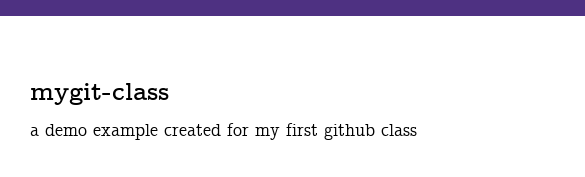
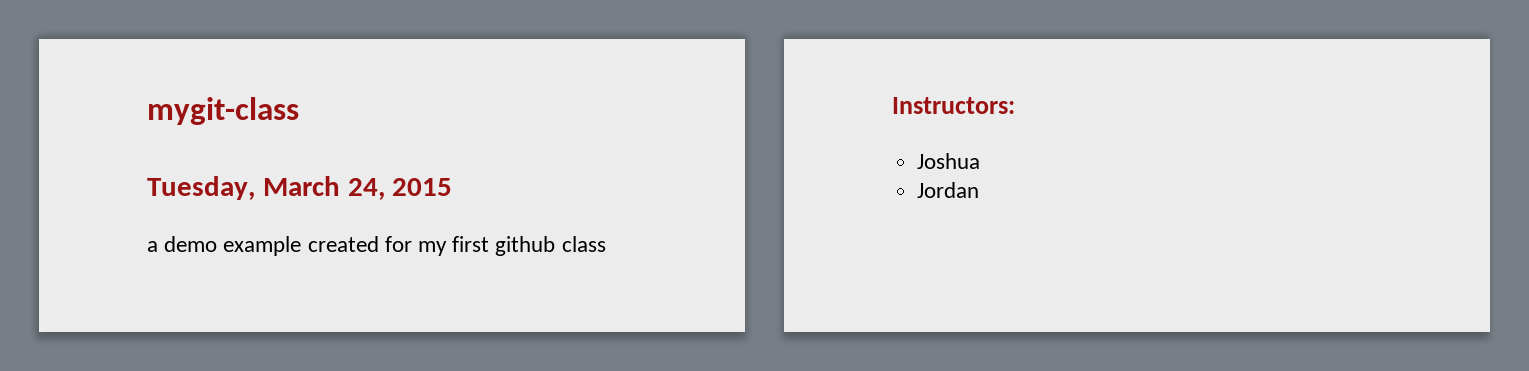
(169, 94) none -> [147,176,453,200] // Tuesday, March 24, 2015
(417, 130) none -> [892,97,1015,114] [917,153,981,169] [917,182,980,198] // Instructors: // Joshua // Jordan

